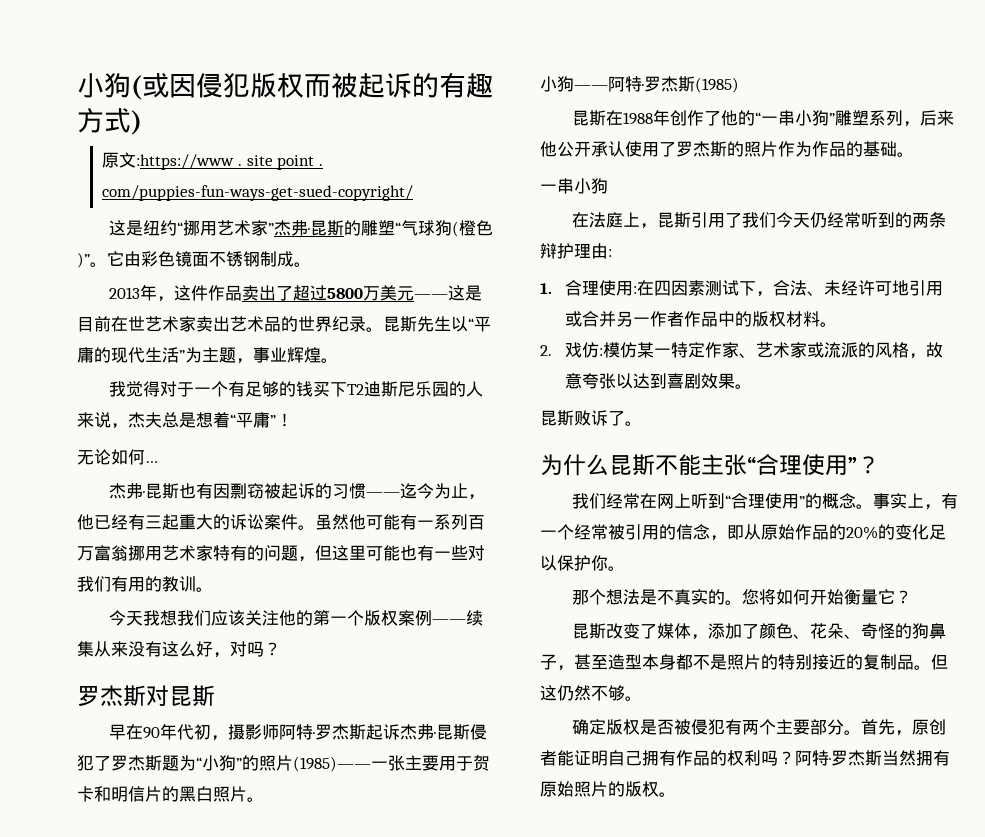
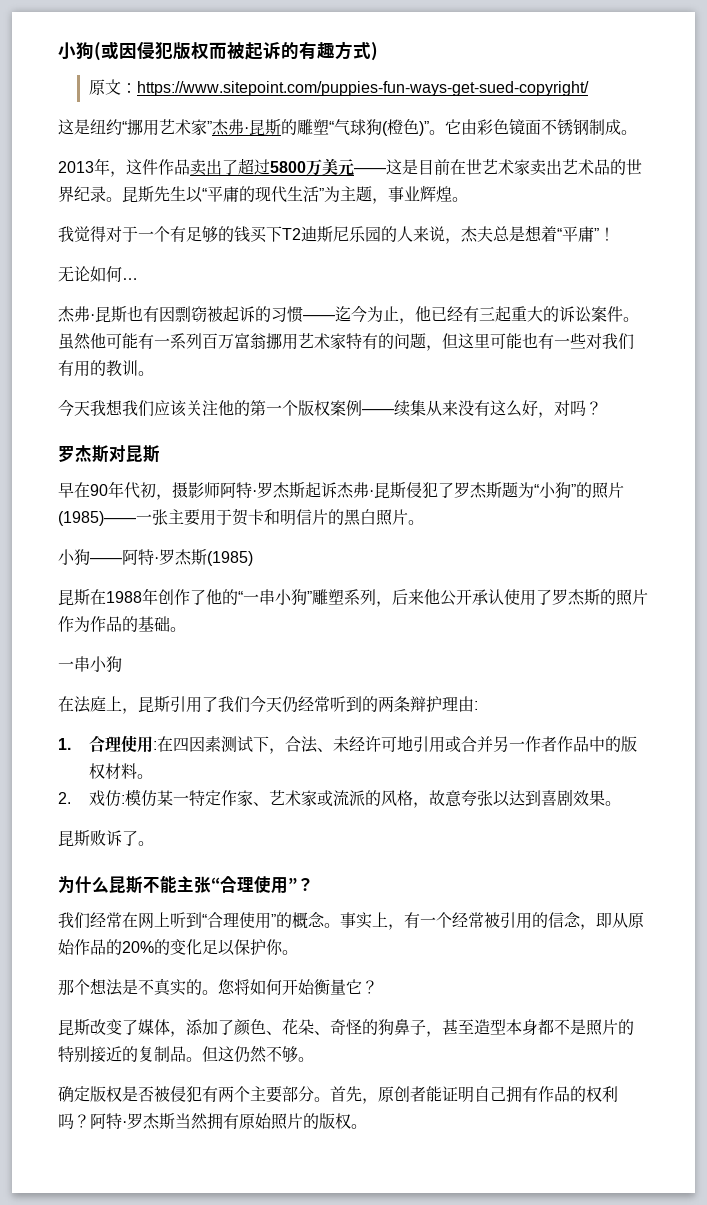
[136,154,323,170] [102,185,414,201] :https://www . site point . com/puppies-fun-ways-get-sued-copyright/ -> [120,81,589,96] ：https://www.sitepoint.com/puppies-fun-ways-get-sued-copyright/

